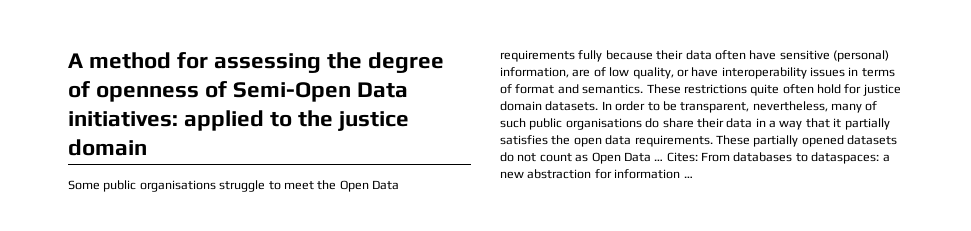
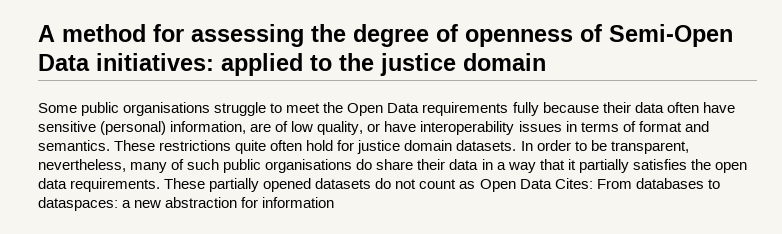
[654,159,664,161] … -> (552, 184) none
[683,176,693,178] … -> (335, 202) none

